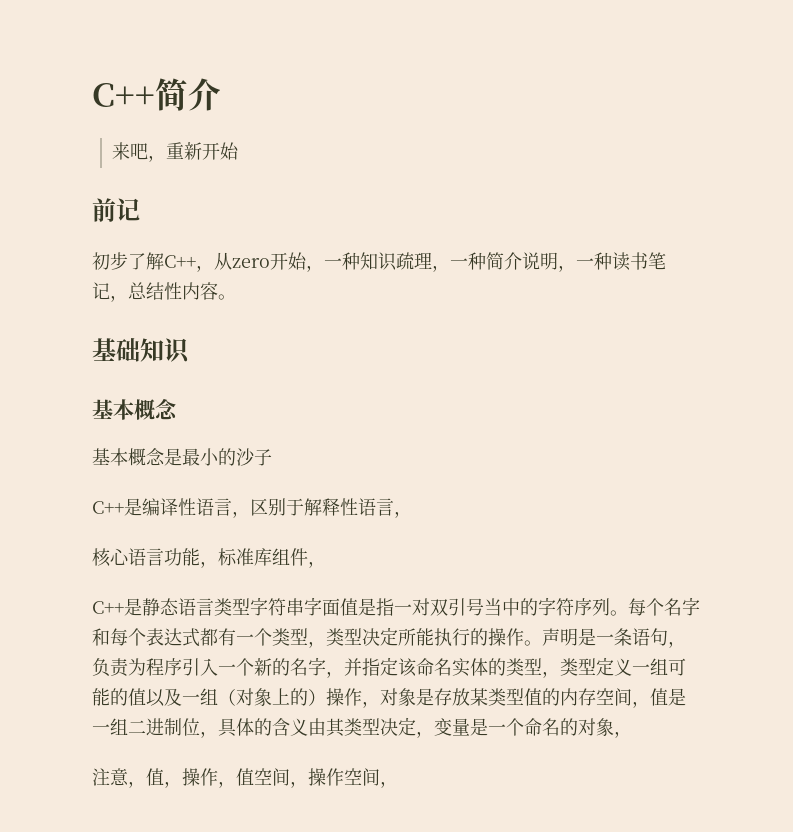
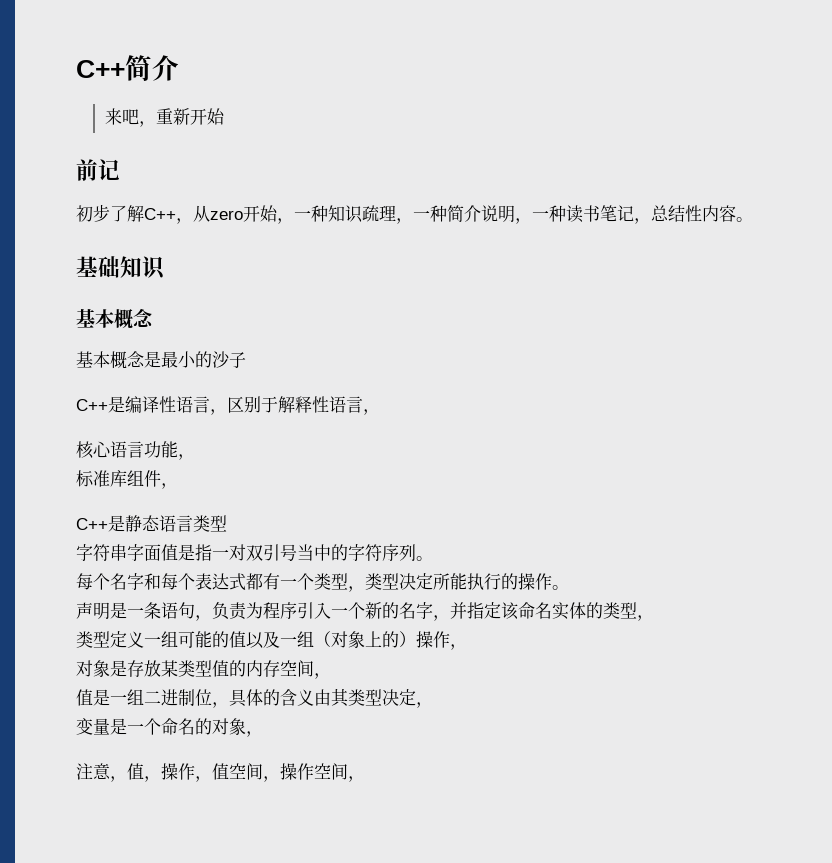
(218, 564) none -> (195, 457) //
(250, 606) none -> (227, 523) //
(628, 613) none -> (433, 558) //
(542, 643) none -> (569, 587) //
(560, 674) none -> (654, 618) //
(380, 704) none -> (467, 647) //
(650, 704) none -> (331, 676) //
(434, 734) none -> (433, 705) //

